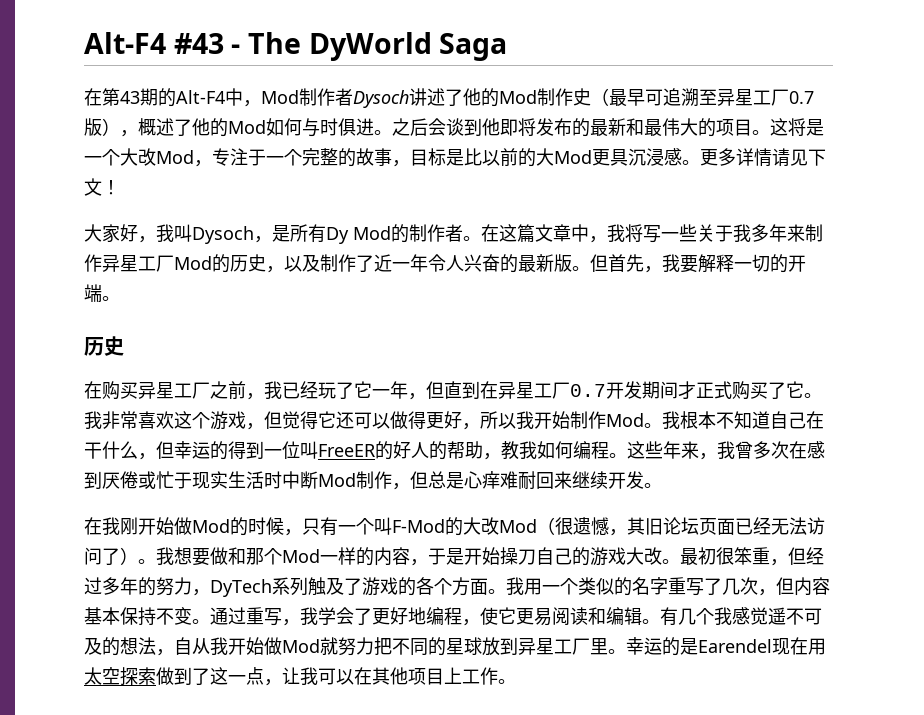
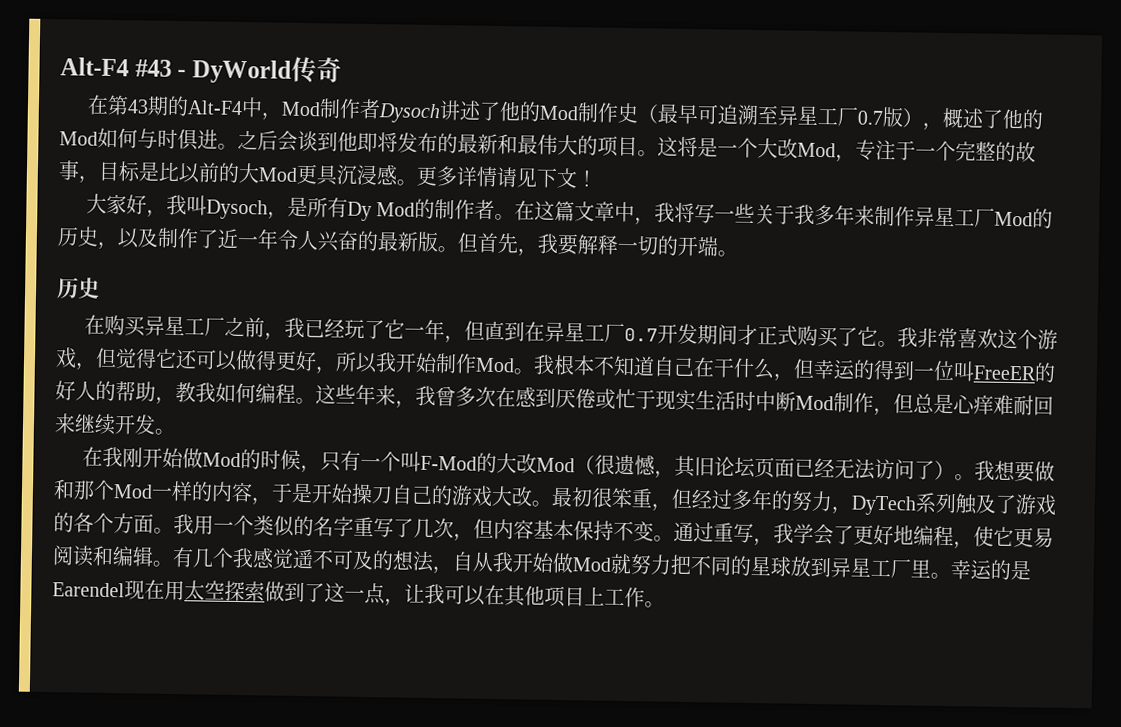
[248,32,508,61] The DyWorld Saga -> [191,56,342,84] DyWorld传奇

